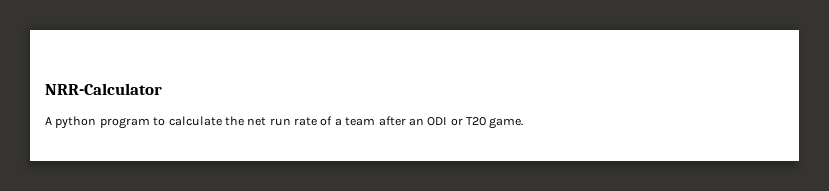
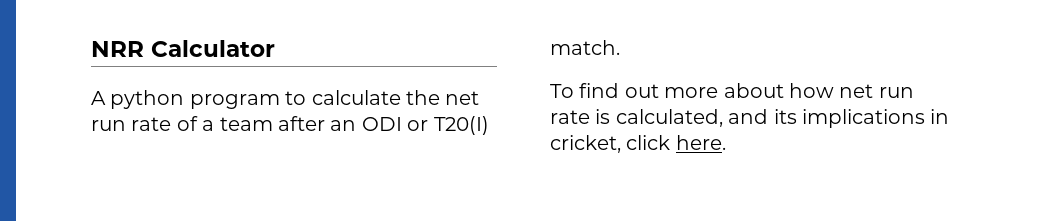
[45,83,162,95] NRR-Calculator -> [91,40,275,57] NRR Calculator
[466,117,524,129] T20 game. -> [433,116,489,135] [550,40,620,55] [550,83,914,98] [550,109,950,128] [550,135,726,153] T20(I) match. // To find out more about how net run rate is calculated, and its implications in cricket, click here.

